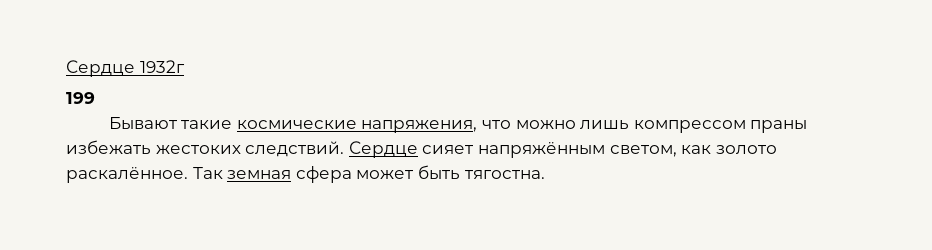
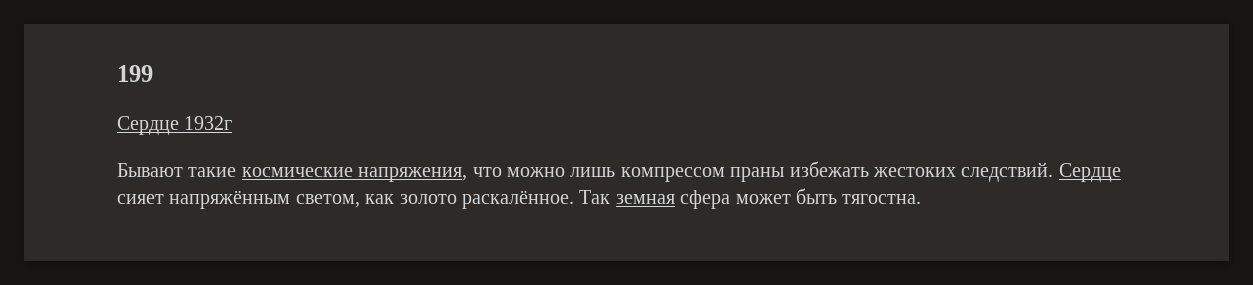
(66, 68) none -> [117,65,153,82] 199 //
[66,92,95,104] // 199 -> (233, 123) none

